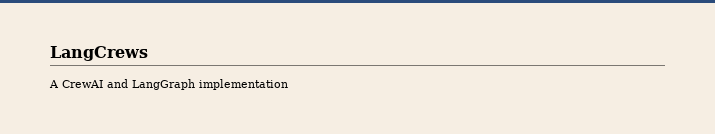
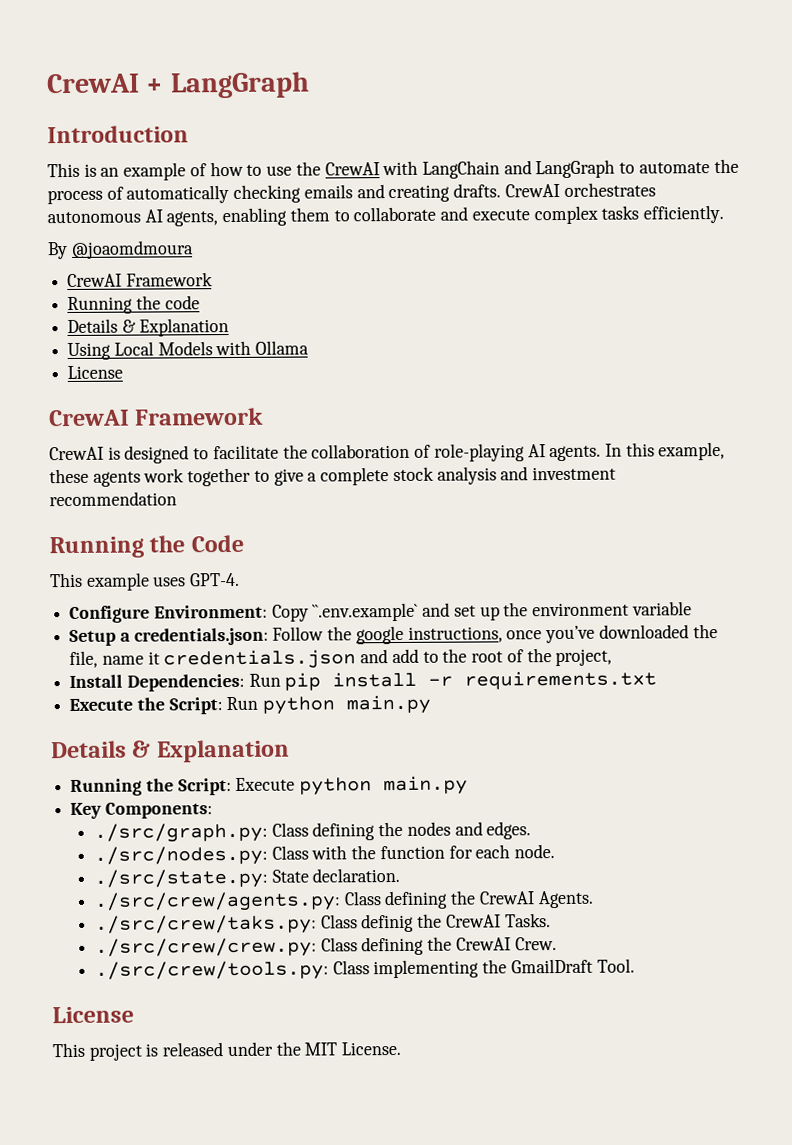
[50,46,148,61] [49,79,288,90] LangCrews // A CrewAI and LangGraph implementation -> [46,71,310,99] [47,125,189,144] [47,158,739,181] [47,182,656,205] [47,204,724,227] [47,240,194,260] [67,272,213,288] [67,295,200,315] [67,318,229,337] [67,340,310,361] [67,365,124,380] [49,407,265,427] [49,441,726,464] [49,466,616,487] [49,491,177,507] [49,534,244,559] [49,572,241,591] [69,601,692,623] [69,624,718,646] [69,648,613,670] [69,670,658,692] [69,694,432,715] [51,739,290,763] [70,775,469,796] [70,802,213,819] [93,821,532,843] [93,844,555,866] [93,867,401,889] [93,890,594,912] [94,913,551,935] [94,936,557,958] [94,958,635,981] [52,1006,134,1024] [52,1041,402,1061] CrewAI + LangGraph // Introduction // This is an example of how to use the CrewAI with LangChain and LangGraph to automate the process of automatically checking emails and creating drafts. CrewAI orchestrates autonomous AI agents, enabling them to collaborate and execute complex tasks efficiently. // By @joaomdmoura // CrewAI Framework // Running the code // Details & Explanation // Using Local Models with Ollama // License // CrewAI Framework // CrewAI is designed to facilitate the collaboration of role-playing AI agents. In this example, these agents work together to give a complete stock analysis and investment recommendation // Running the Code // This example uses GPT-4. // Configure Environment: Copy ``.env.example` and set up the environment variable // Setup a credentials.json: Follow the google instructions, once you’ve downloaded the file, name it credentials.json and add to the root of the project, // Install Dependencies: Run pip install -r requirements.txt // Execute the Script: Run python main.py // Details & Explanation // Running the Script: Execute python main.py // Key Components: // ./src/graph.py: Class defining the nodes and edges. // ./src/nodes.py: Class with the function for each node. // ./src/state.py: State declaration. // ./src/crew/agents.py: Class defining the CrewAI Agents. // ./src/crew/taks.py: Class definig the CrewAI Tasks. // ./src/crew/crew.py: Class defining the CrewAI Crew. // ./src/crew/tools.py: Class implementing the GmailDraft Tool. // License // This project is released under the MIT License.

